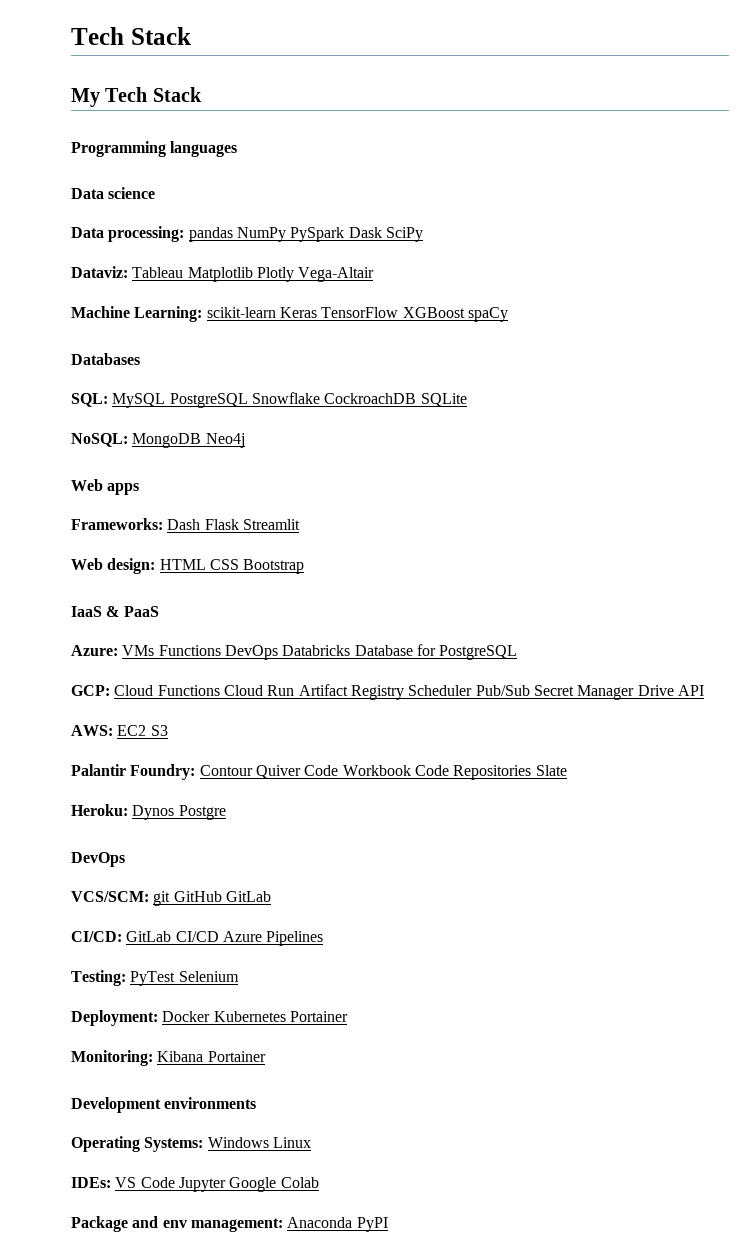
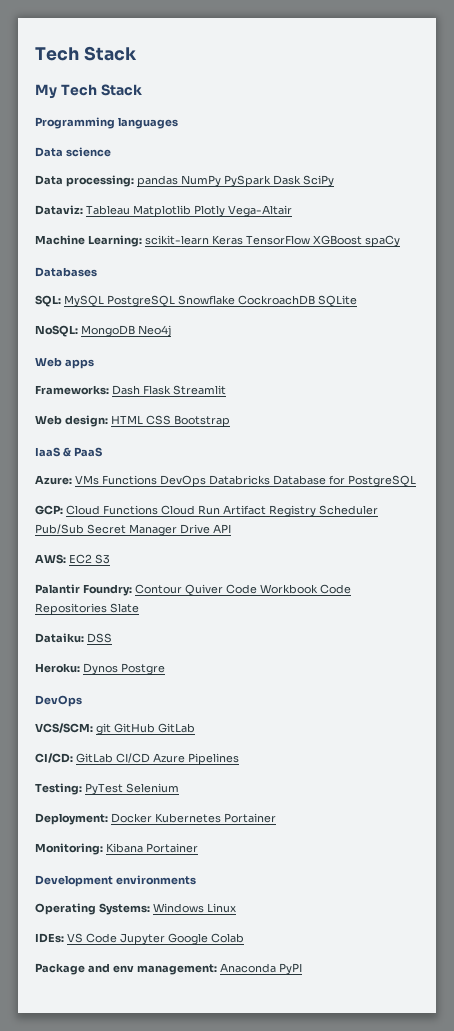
(567, 770) none -> [35,633,112,643] // Dataiku: DSS

